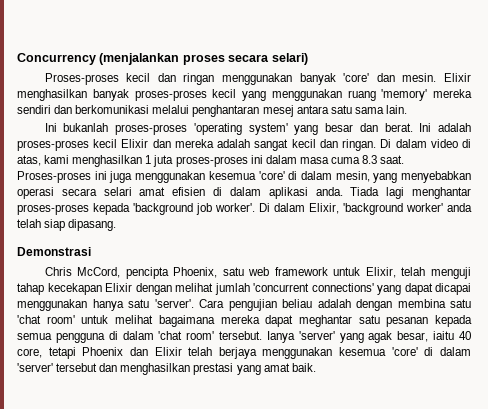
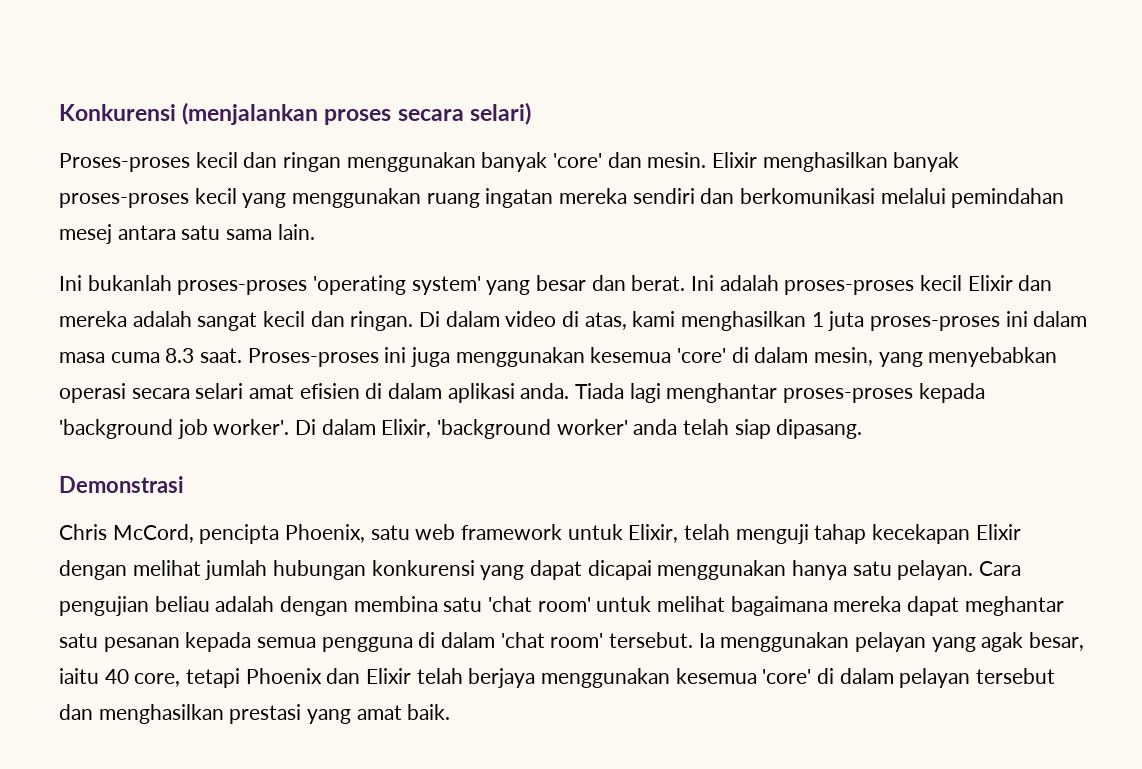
[17,53,96,65] Concurrency -> [59,104,176,121] Konkurensi
[381,89,428,101] 'memory' -> [485,188,554,208] ingatan
[192,105,260,117] penghantaran -> [951,188,1065,208] pemindahan
[253,283,374,292] 'concurrent connections' -> [273,560,475,580] hubungan konkurensi
[154,299,194,308] 'server'. -> [897,560,974,580] pelayan.
[266,331,335,343] Ianya 'server' -> [698,632,927,652] Ia menggunakan pelayan
[17,363,53,372] 'server' -> [899,668,971,688] pelayan

